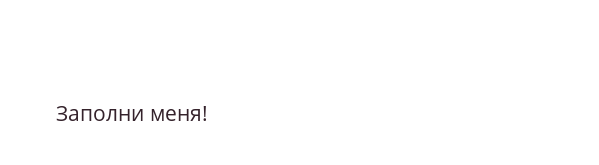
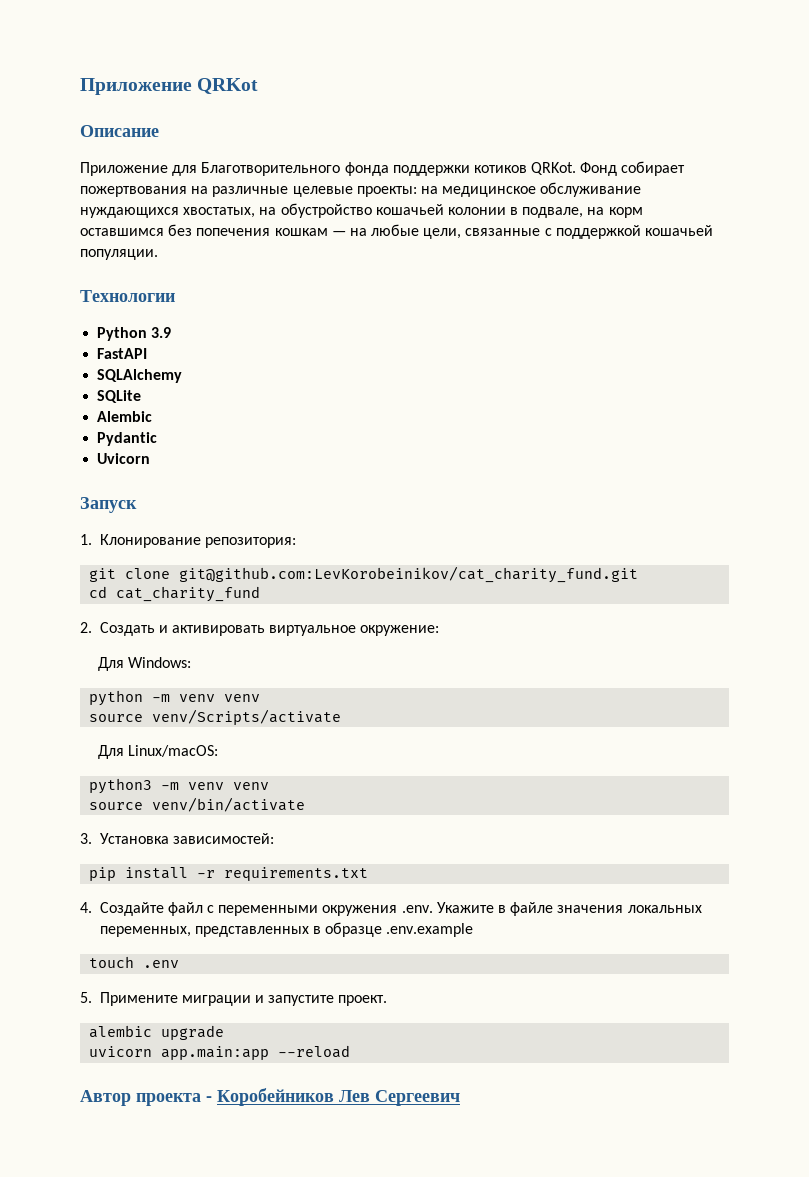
[56,106,208,121] Заполни меня! -> [80,78,259,95] [80,125,159,137] [80,161,686,176] [80,182,642,197] [80,203,643,218] [80,224,714,239] [80,249,158,260] [80,290,175,302] [97,327,172,341] [97,348,148,359] [97,369,183,383] [97,390,142,403] [97,411,153,422] [97,432,158,446] [97,453,151,464] [80,497,137,513] [80,534,296,548] [89,566,639,583] [89,586,261,602] [80,622,440,636] [98,657,192,671] [89,690,261,706] [89,709,342,725] [98,745,219,759] [89,778,270,794] [89,797,306,812] [80,833,274,844] [89,867,369,881] [80,902,702,916] [99,922,474,937] [89,956,180,968] [80,992,388,1006] [89,1025,225,1040] [89,1045,351,1060] [80,1088,460,1106] Приложение QRKot // Описание // Приложение для Благотворительного фонда поддержки котиков QRKot. Фонд собирает пожертвования на различные целевые проекты: на медицинское обслуживание нуждающихся хвостатых, на обустройство кошачьей колонии в подвале, на корм оставшимся без попечения кошкам — на любые цели, связанные с поддержкой кошачьей популяции. // Технологии // Python 3.9 // FastAPI // SQLAlchemy // SQLite // Alembic // Pydantic // Uvicorn // Запуск // 1. Клонирование репозитория: // git clone git@github.com:LevKorobeinikov/cat_charity_fund.git // cd cat_charity_fund // 2. Создать и активировать виртуальное окружение: // Для Windows: // python -m venv venv // source venv/Scripts/activate // Для Linux/macOS: // python3 -m venv venv // source venv/bin/activate // 3. Установка зависимостей: // pip install -r requirements.txt // 4. Создайте файл с переменными окружения .env. Укажите в файле значения локальных переменных, представленных в образце .env.example // touch .env // 5. Примените миграции и запустите проект. // alembic upgrade // uvicorn app.main:app --reload // Автор проекта - Коробейников Лев Сергеевич

